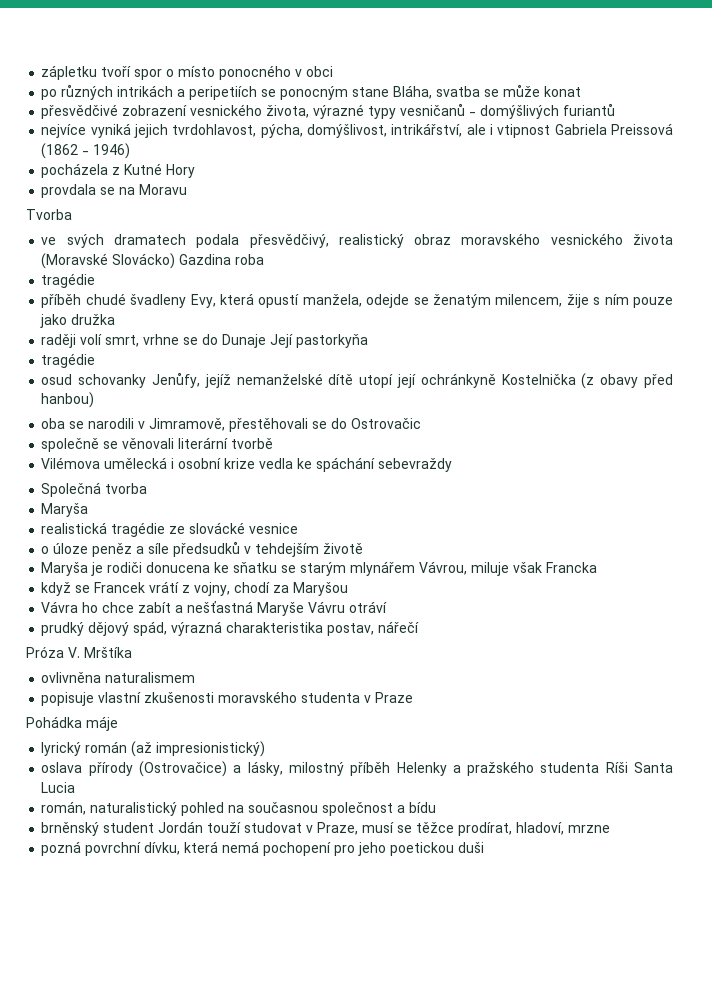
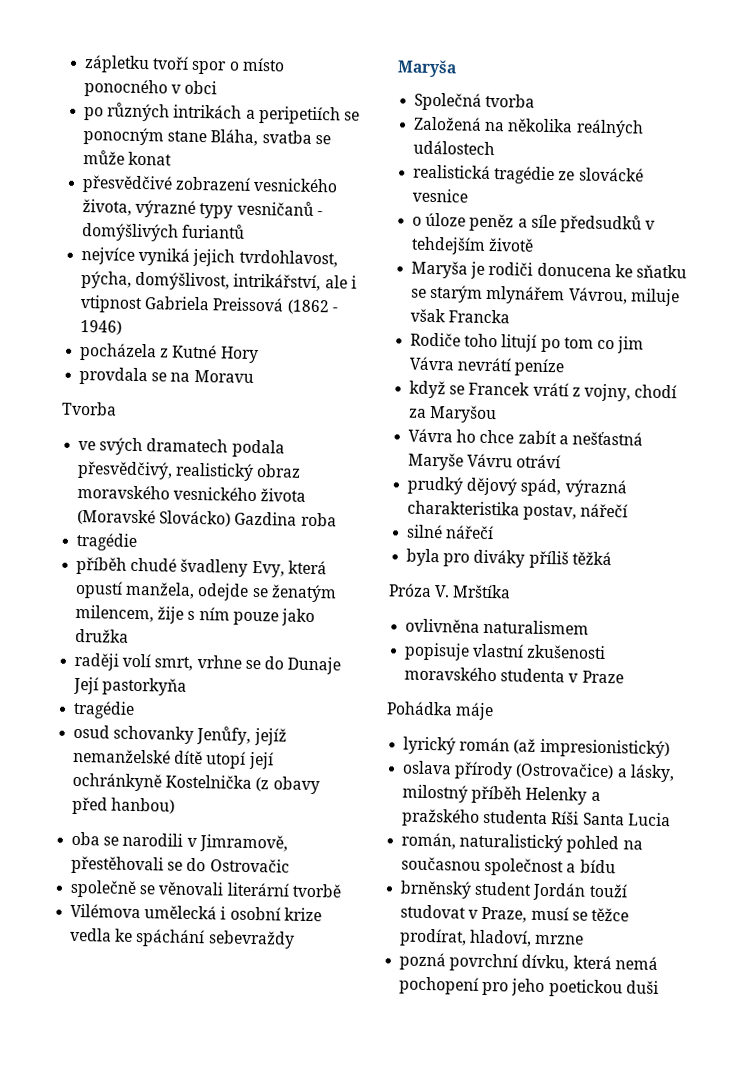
(453, 465) none -> [397,59,457,78] // Maryša
[41,503,89,517] Maryša -> [413,116,644,138] [413,140,496,156] Založená na několika reálných událostech
(598, 567) none -> [410,332,645,354] [409,356,566,377] // Rodiče toho litují po tom co jim Vávra nevrátí peníze
(420, 627) none -> [406,524,495,540] [406,548,612,569] // silné nářečí // byla pro diváky příliš těžká

